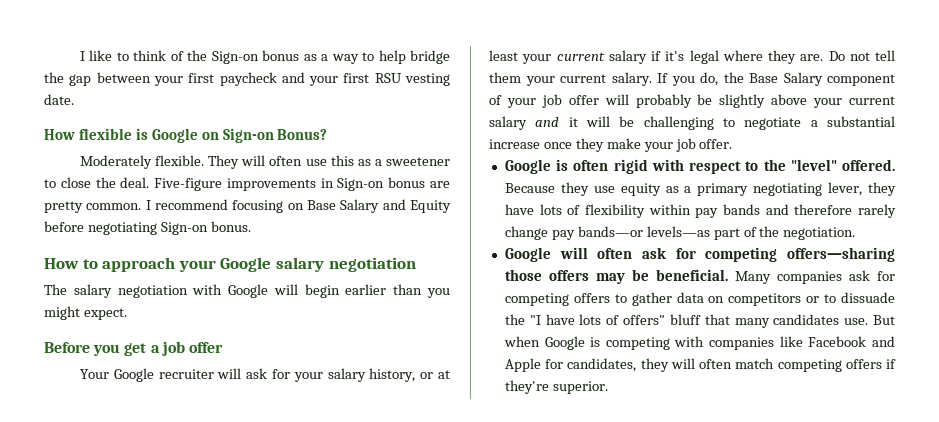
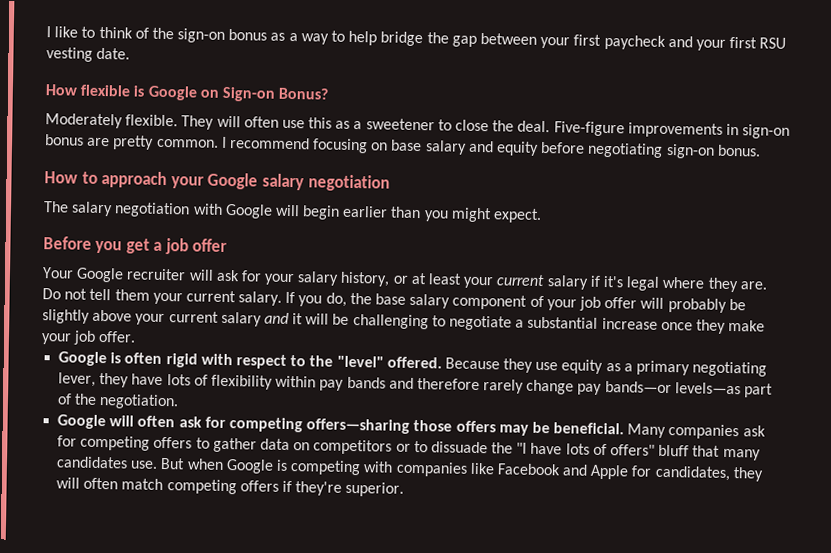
[211,51,259,64] Sign-on -> [177,28,226,43] sign-on
[337,178,385,191] Sign-on -> [742,124,791,139] sign-on
[307,199,451,213] Base Salary and Equity -> [390,139,540,156] base salary and equity
[160,222,208,235] Sign-on -> [665,143,715,159] sign-on
[749,72,823,86] Base Salary -> [375,293,451,309] base salary

